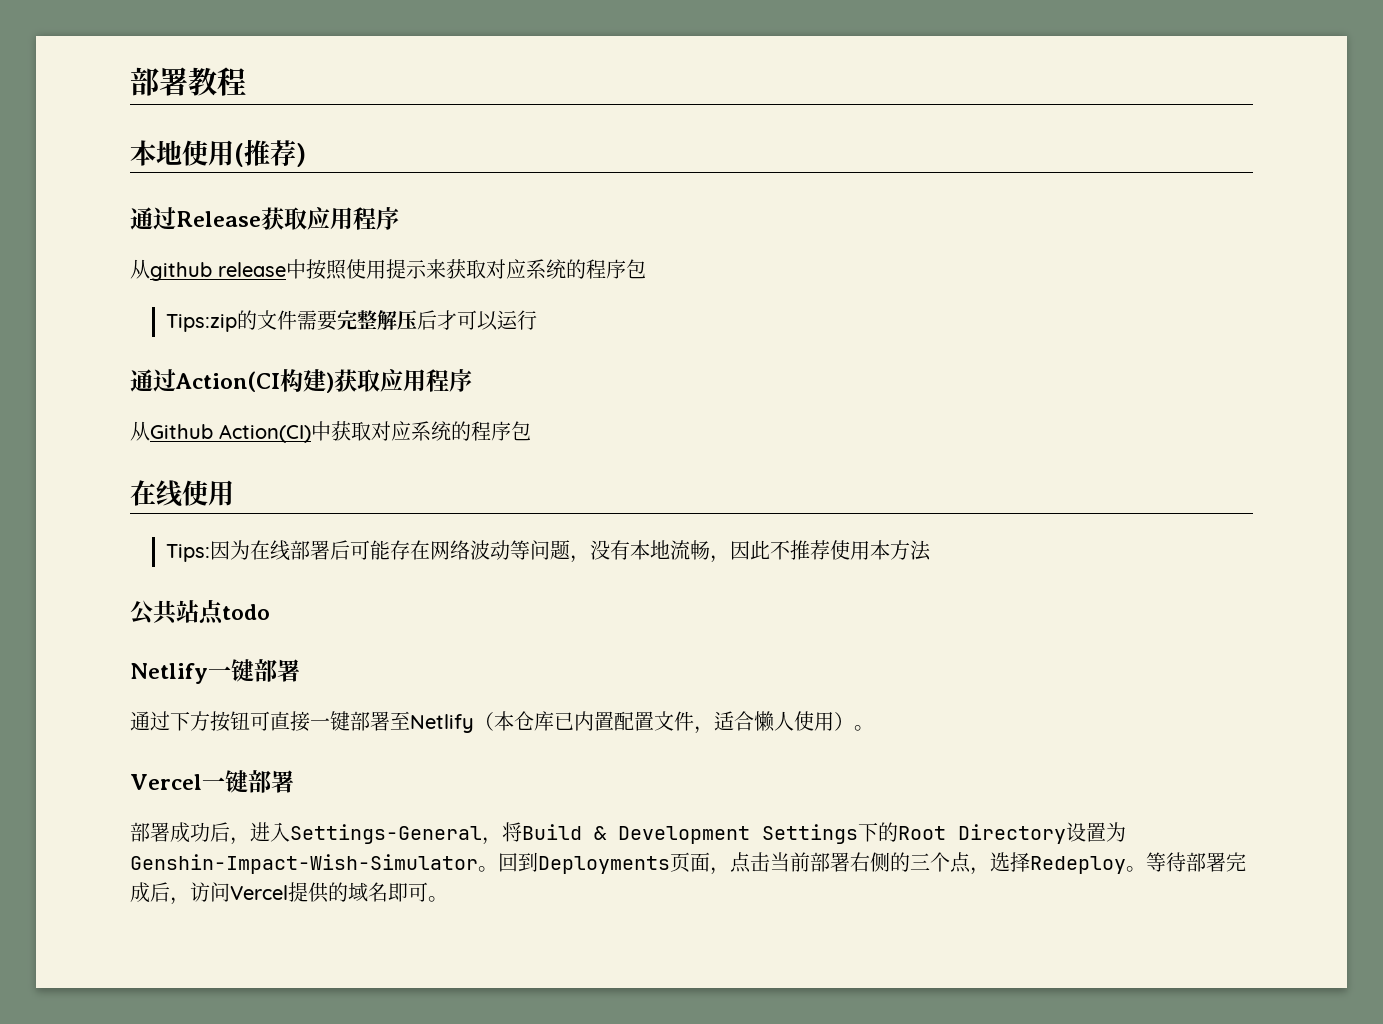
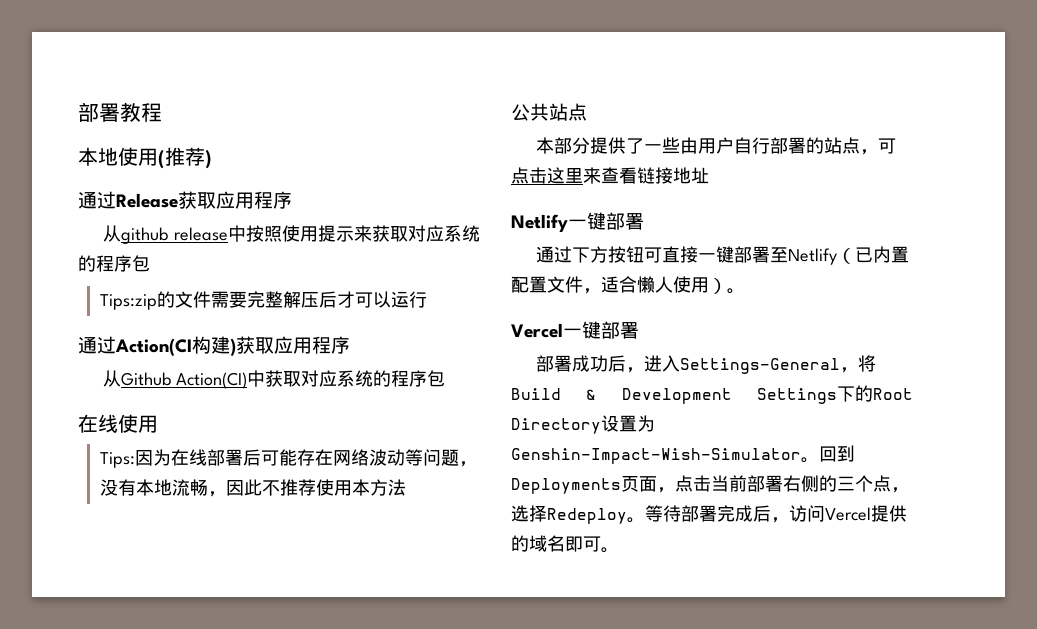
[222,604,270,620] todo -> [535,137,896,155] [511,167,709,184] // 本部分提供了一些由用户自行部署的站点，可点击这里来查看链接地址
[494,711,554,731] 本仓库 -> (855, 256) none

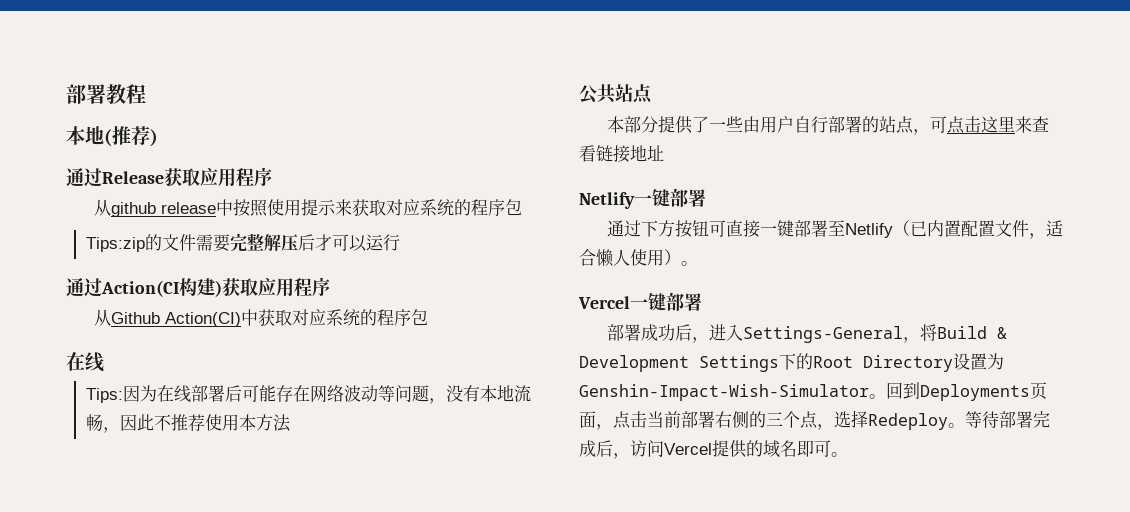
[118,147,158,166] 使用 -> (104, 135) none
[118,414,158,433] 使用 -> (104, 362) none

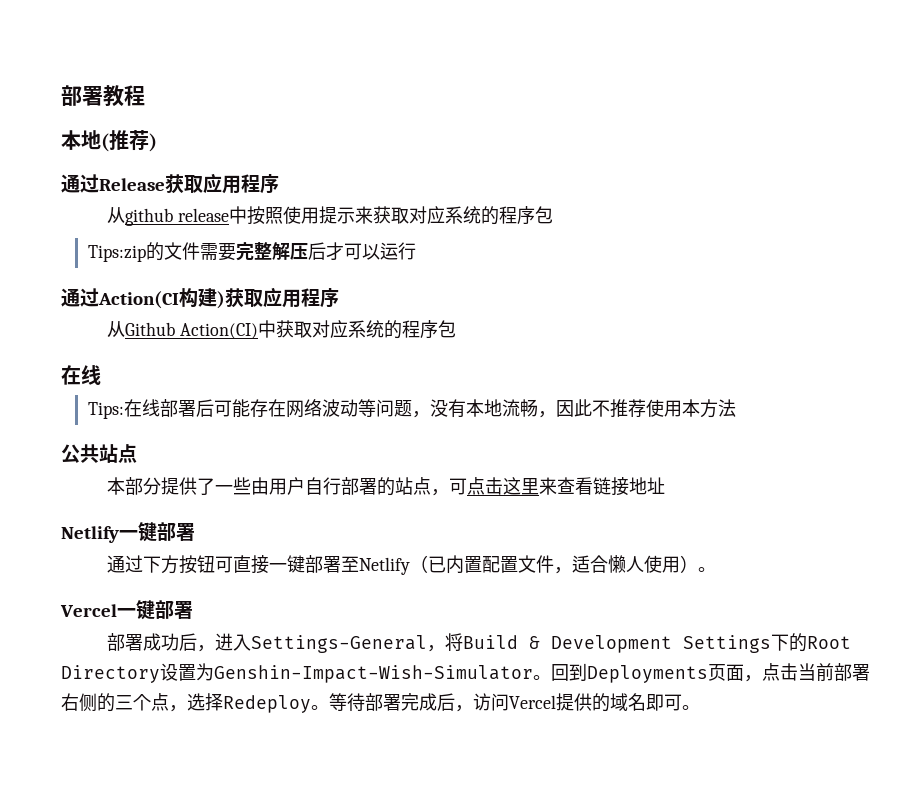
[122,385,157,402] 因为 -> (124, 410) none

